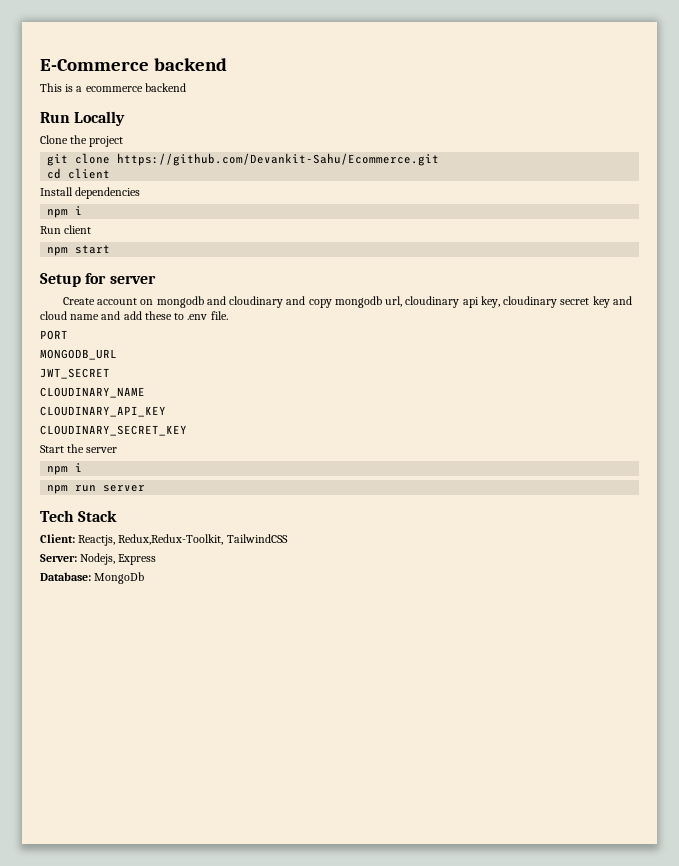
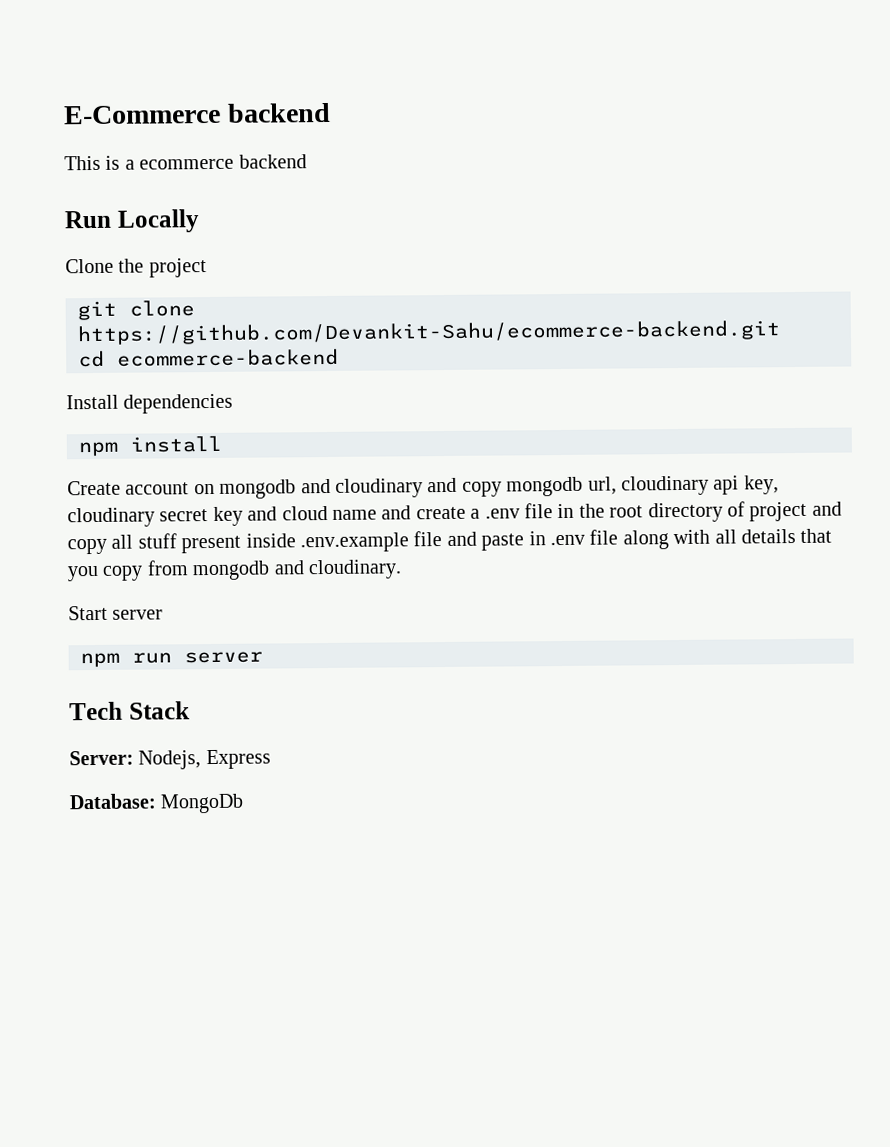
[117,153,440,166] https://github.com/Devankit-Sahu/Ecommerce.git -> [77,320,781,346] https://github.com/Devankit-Sahu/ecommerce-backend.git
[68,168,111,179] client -> [117,348,339,367] ecommerce-backend
[75,206,83,215] [40,225,92,234] [47,245,111,256] [40,273,156,287] i // Run client // npm start // Setup for server -> [130,435,222,453] install
[123,311,228,320] [40,330,68,340] [40,349,117,360] [40,368,110,379] [40,387,145,398] [40,406,166,417] [40,425,187,436] add these to .env file. // PORT // MONGODB_URL // JWT_SECRET // CLOUDINARY_NAME // CLOUDINARY_API_KEY // CLOUDINARY_SECRET_KEY -> [415,501,842,523] [67,528,833,555] [67,559,402,582] create a .env file in the root directory of project and copy all stuff present inside .env.example file and paste in .env file along with all details that you copy from mongodb and cloudinary.
[67,444,118,453] [47,463,83,475] the server // npm i -> [112,609,164,620] server
[40,534,288,546] // Client: Reactjs, Redux,Redux-Toolkit, TailwindCSS -> (190, 710) none

